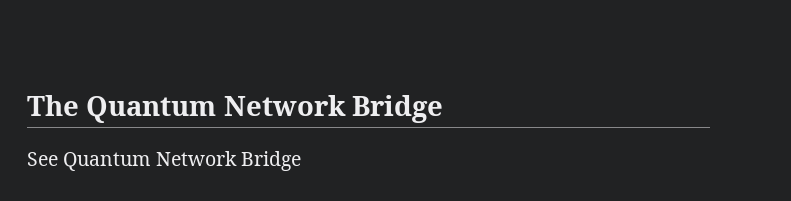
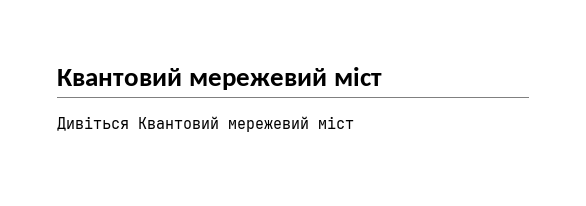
[27,95,444,123] [27,151,301,171] The Quantum Network Bridge // See Quantum Network Bridge -> [57,67,383,90] [57,116,354,132] Квантовий мережевий міст // Дивіться Квантовий мережевий міст

